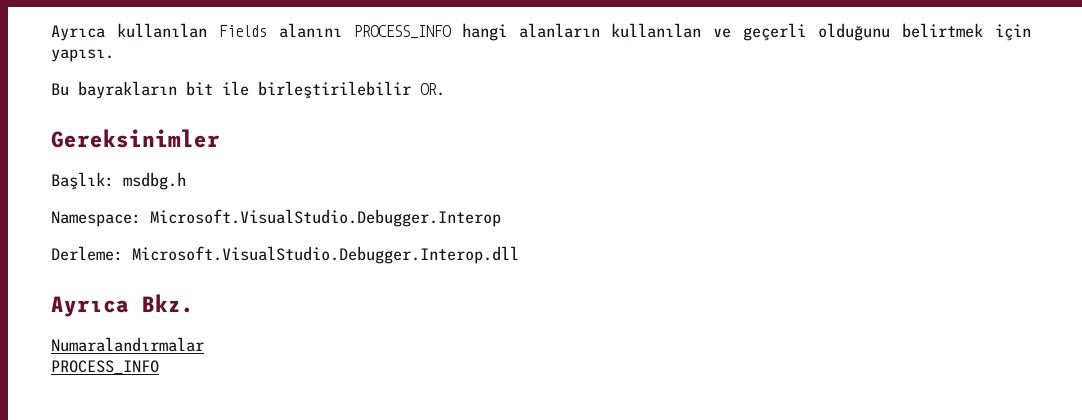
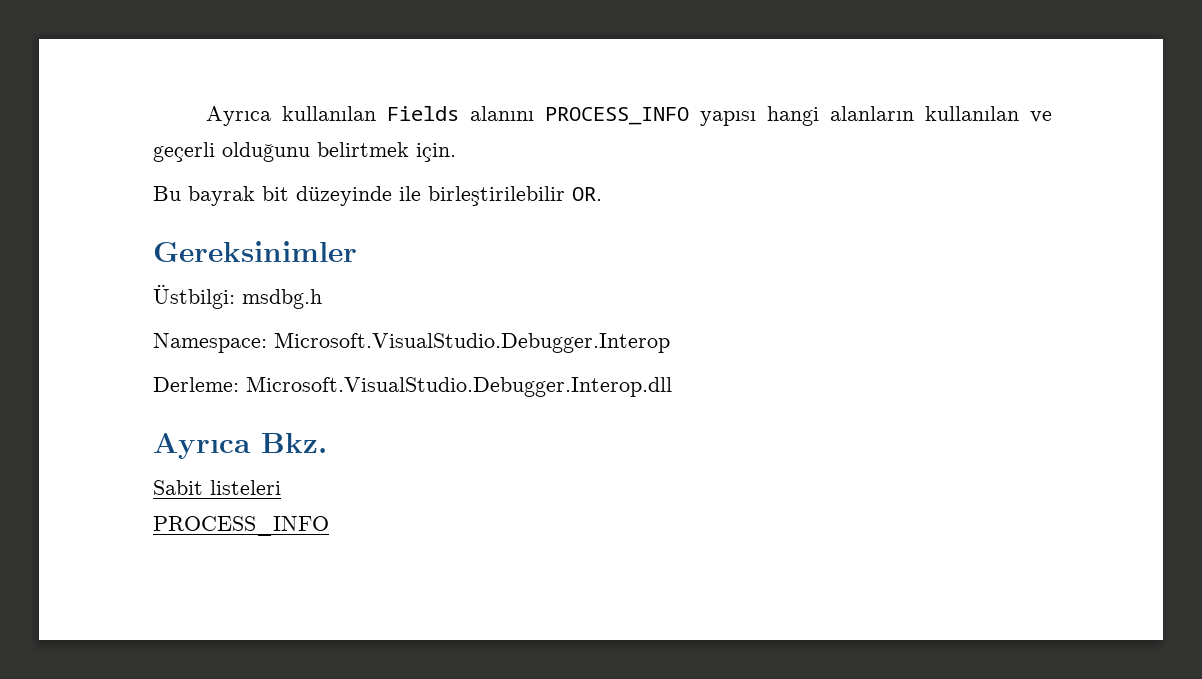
(451, 32) none -> [699,111,756,126] yapısı
[994,24,1031,41] [51,49,114,62] için yapısı. -> [416,143,456,162] için.
[78,81,213,99] bayrakların bit -> [188,186,392,206] bayrak bit düzeyinde
[51,172,114,190] Başlık: -> [153,285,235,309] Üstbilgi:
[51,337,204,352] Numaralandırmalar -> [153,480,281,495] Sabit listeleri

